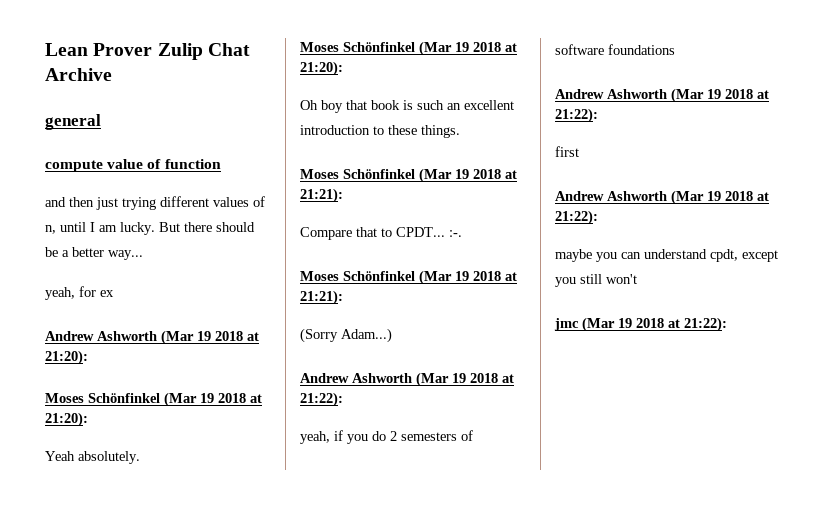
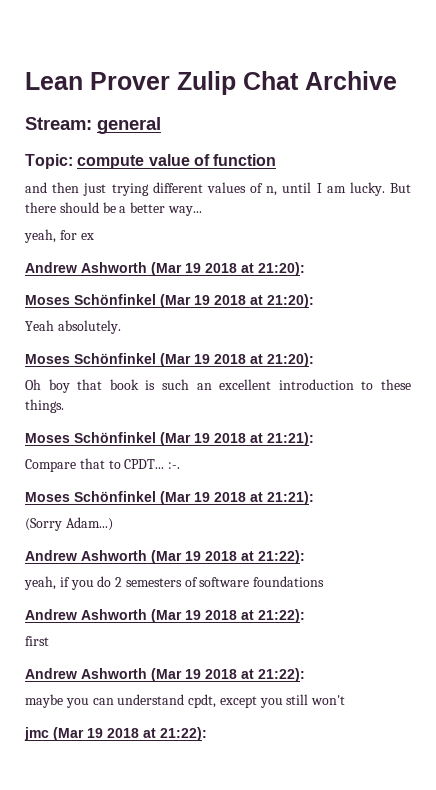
(112, 74) none -> [25,117,92,130] Stream:
(101, 122) none -> [25,154,73,169] Topic:

